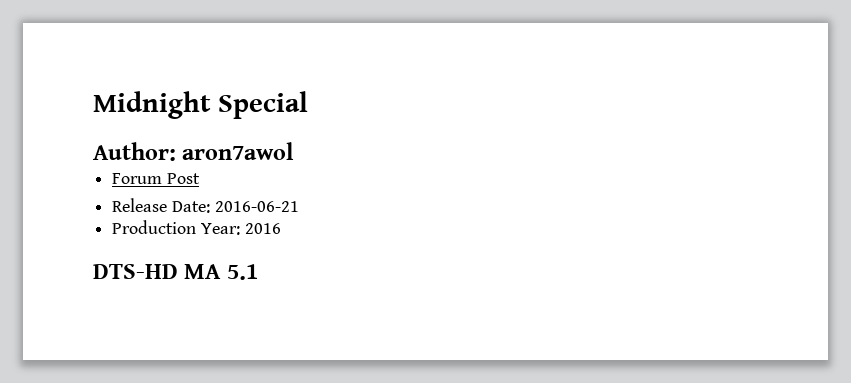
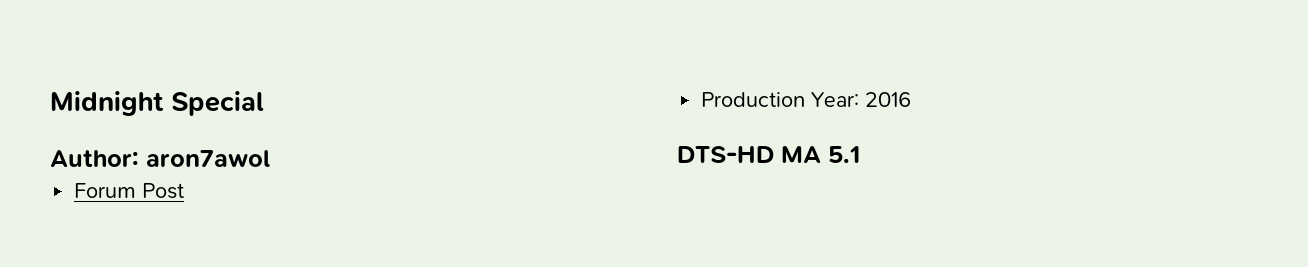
[112,198,299,213] // Release Date: 2016-06-21 -> (185, 191) none

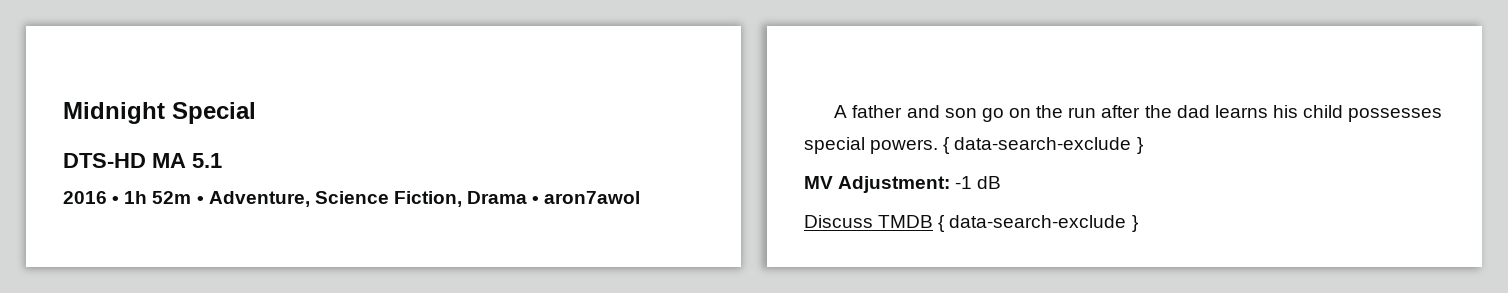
[50,150,270,167] [74,183,185,199] [701,92,912,107] [677,146,860,163] Author: aron7awol // Forum Post // Production Year: 2016 // DTS-HD MA 5.1 -> [63,153,222,168] [63,191,641,207] [834,105,1443,122] [804,137,1143,154] [804,176,1002,193] [804,215,1138,232] DTS-HD MA 5.1 // 2016 • 1h 52m • Adventure, Science Fiction, Drama • aron7awol // A father and son go on the run after the dad learns his child possesses special powers. { data-search-exclude } // MV Adjustment: -1 dB // Discuss TMDB { data-search-exclude }

